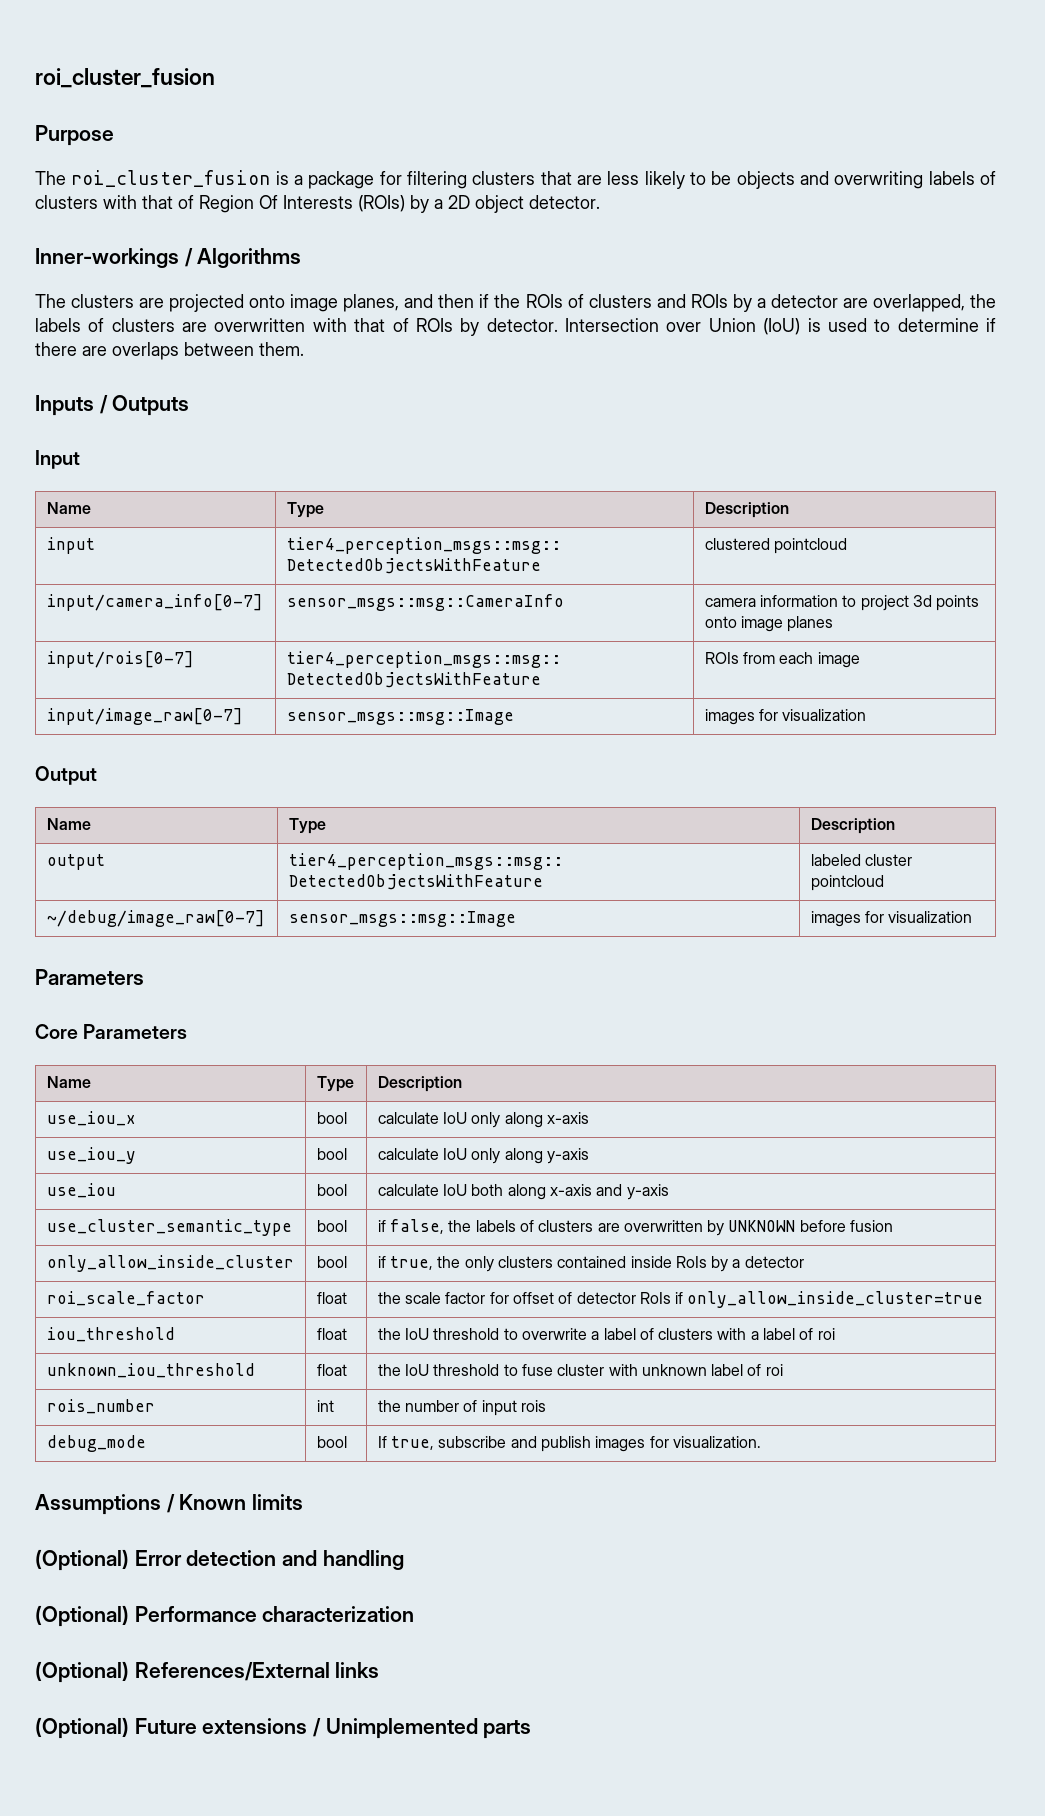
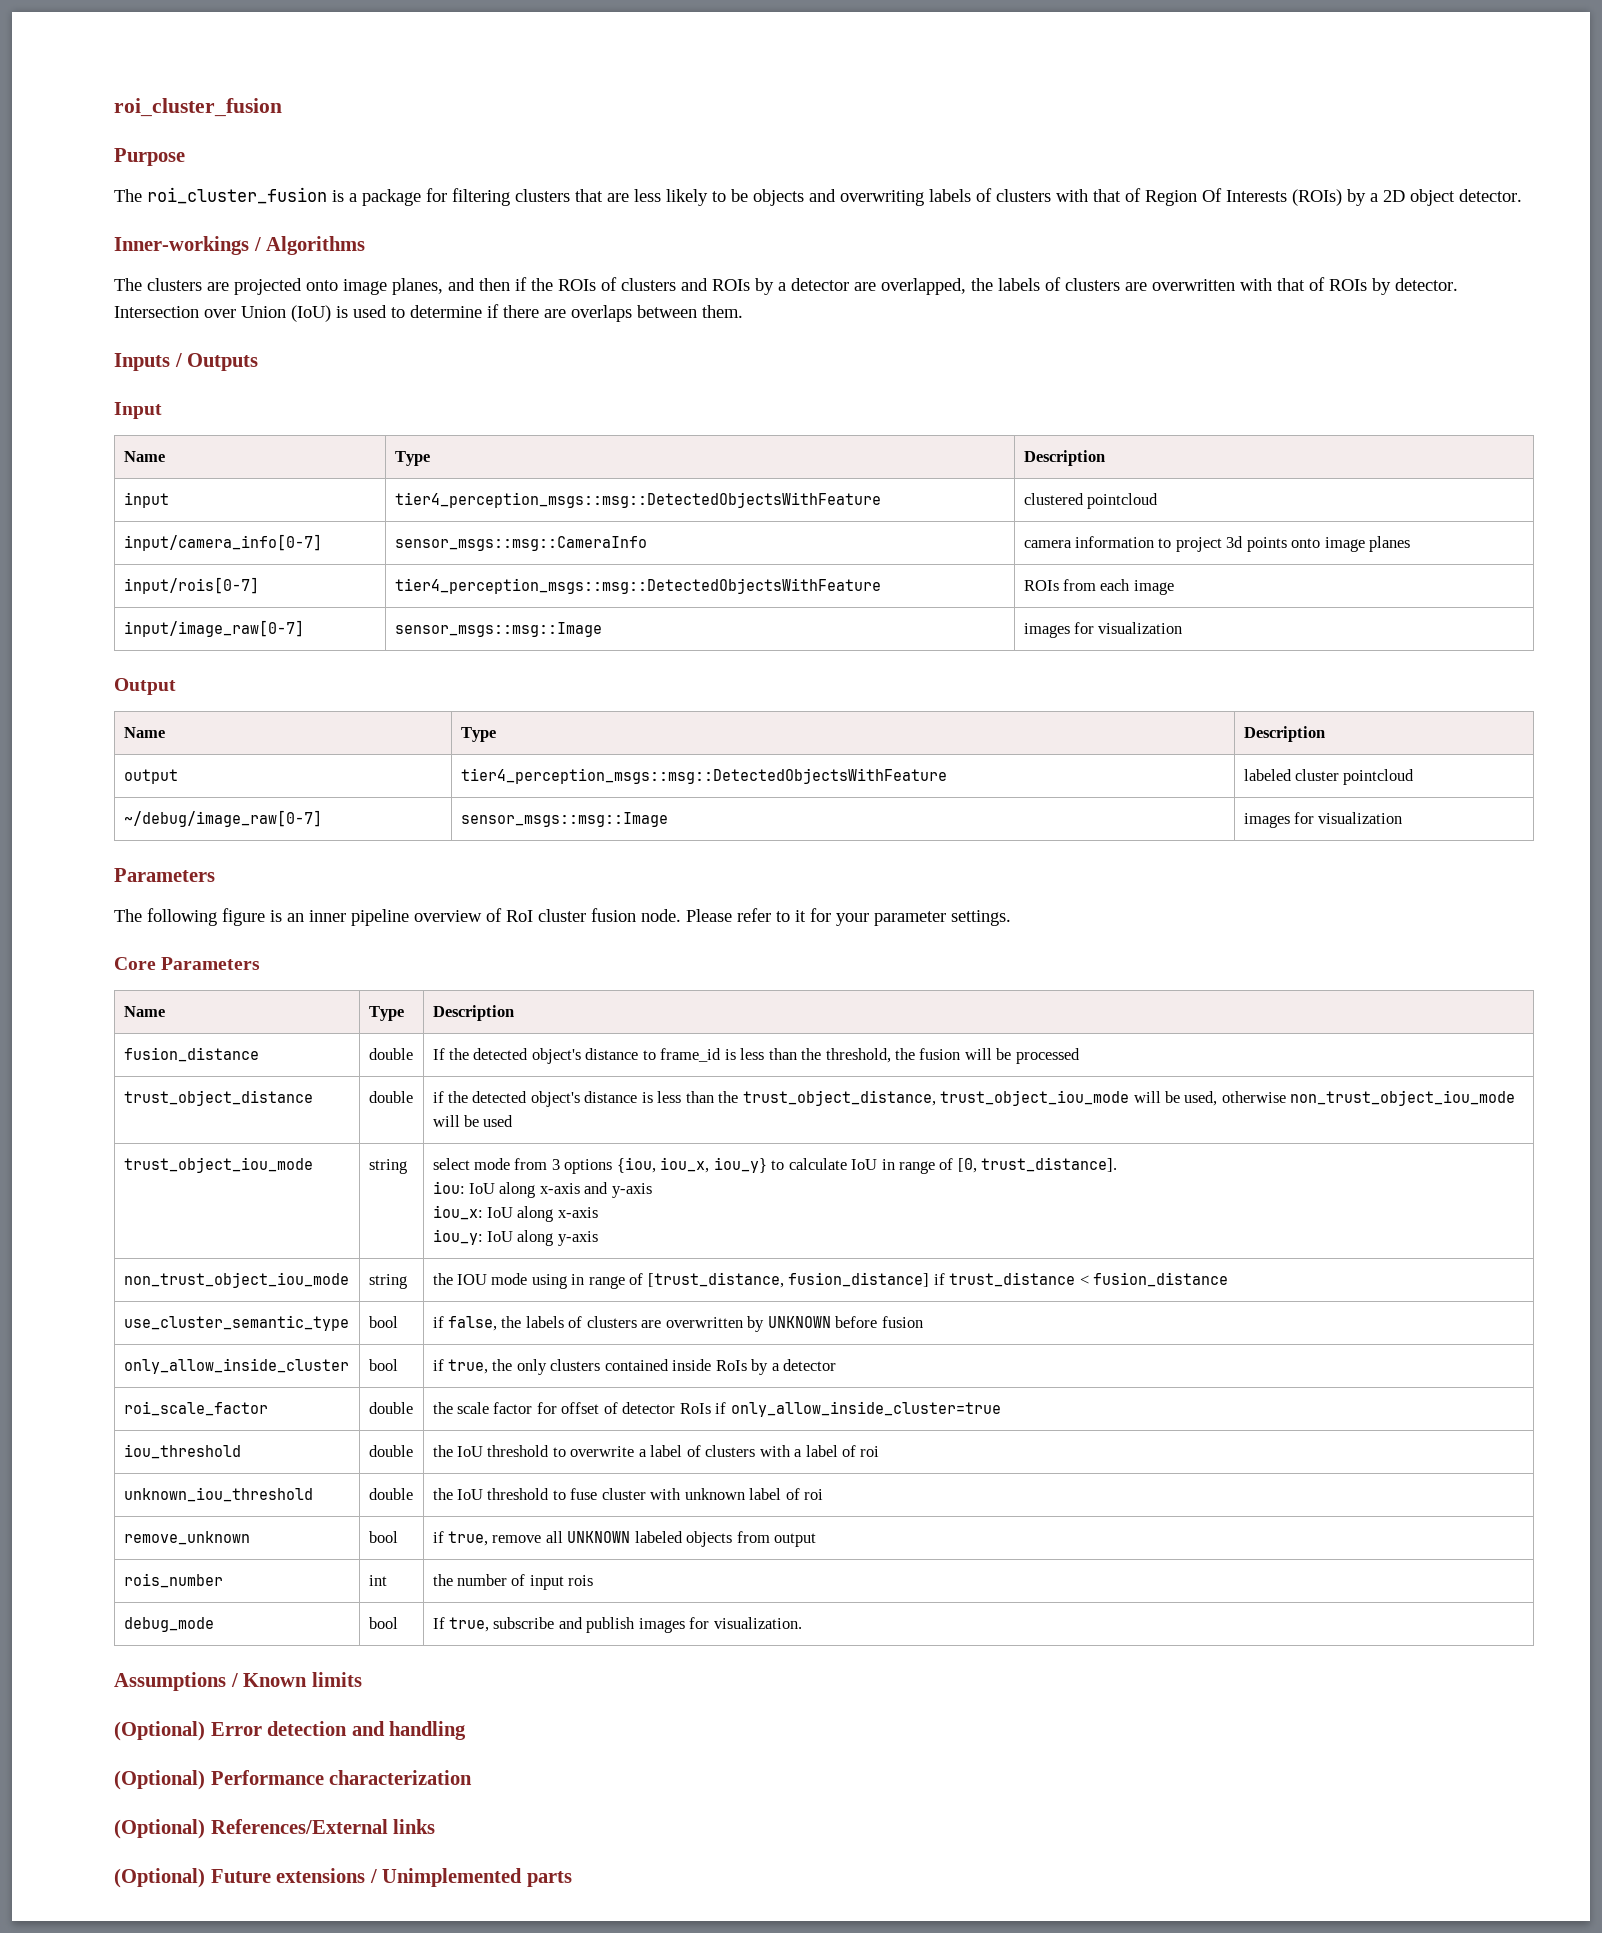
(144, 977) none -> [114,908,1011,926] // The following figure is an inner pipeline overview of RoI cluster fusion node. Please refer to it for your parameter settings.
[46,1111,136,1126] [316,1112,347,1124] [377,1112,589,1128] [46,1147,136,1164] [316,1148,347,1160] [377,1148,589,1164] [46,1183,116,1198] [316,1184,347,1196] [377,1184,669,1200] use_iou_x | bool | calculate IoU only along x-axis // use_iou_y | bool | calculate IoU only along y-axis // use_iou | bool | calculate IoU both along x-axis and y-axis -> [123,1047,259,1062] [368,1048,413,1060] [432,1048,1080,1064] [123,1090,313,1106] [368,1091,413,1103] [432,1090,1516,1107] [432,1115,514,1127] [123,1157,313,1173] [368,1159,407,1174] [432,1157,1118,1174] [432,1181,652,1198] [432,1205,598,1222] [432,1229,598,1246] [123,1272,349,1288] [368,1274,407,1289] [432,1272,1228,1289] fusion_distance | double | If the detected object's distance to frame_id is less than the threshold, the fusion will be processed // trust_object_distance | double | if the detected object's distance is less than the trust_object_distance, trust_object_iou_mode will be used, otherwise non_trust_object_iou_mode will be used // trust_object_iou_mode | string | select mode from 3 options {iou, iou_x, iou_y} to calculate IoU in range of [0, trust_distance]. // iou: IoU along x-axis and y-axis // iou_x: IoU along x-axis // iou_y: IoU along y-axis // non_trust_object_iou_mode | string | the IOU mode using in range of [trust_distance, fusion_distance] if trust_distance < fusion_distance
[316,1292,347,1304] float -> [368,1402,413,1414] double
[316,1328,347,1340] float -> [368,1445,413,1457] double
[316,1364,347,1376] float -> [368,1488,413,1500] double
(783, 1370) none -> [123,1531,250,1545] [368,1531,398,1543] [432,1531,817,1547] // remove_unknown | bool | if true, remove all UNKNOWN labeled objects from output

